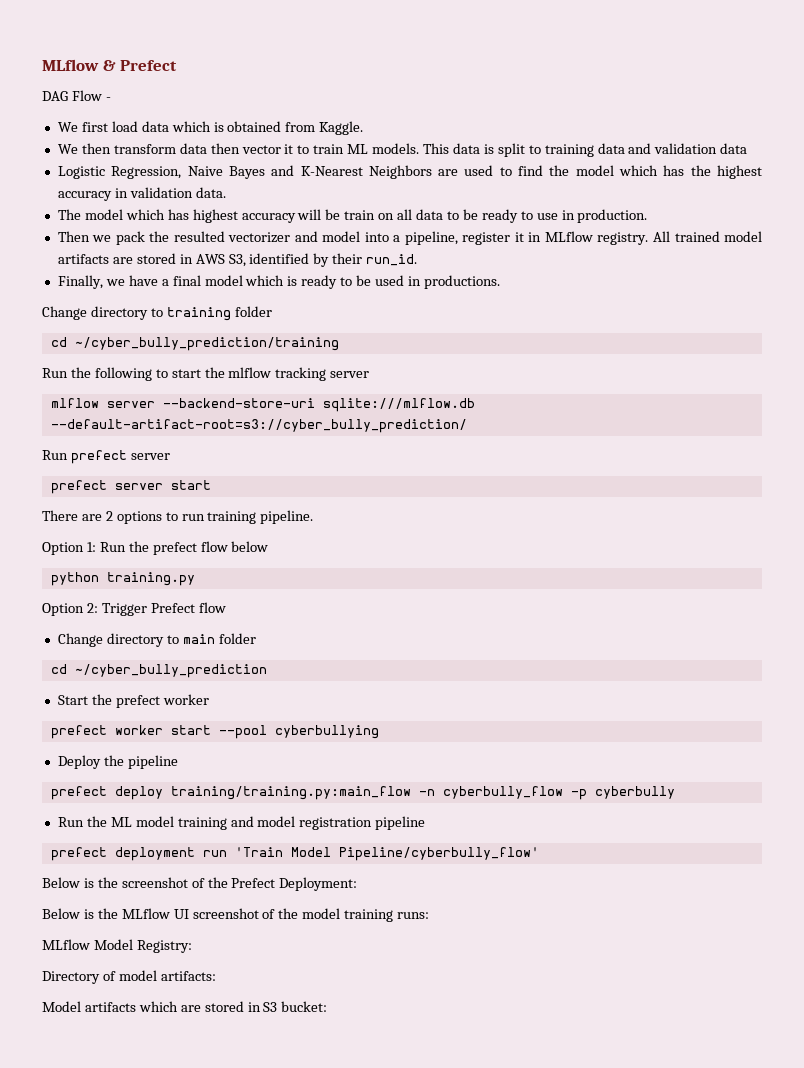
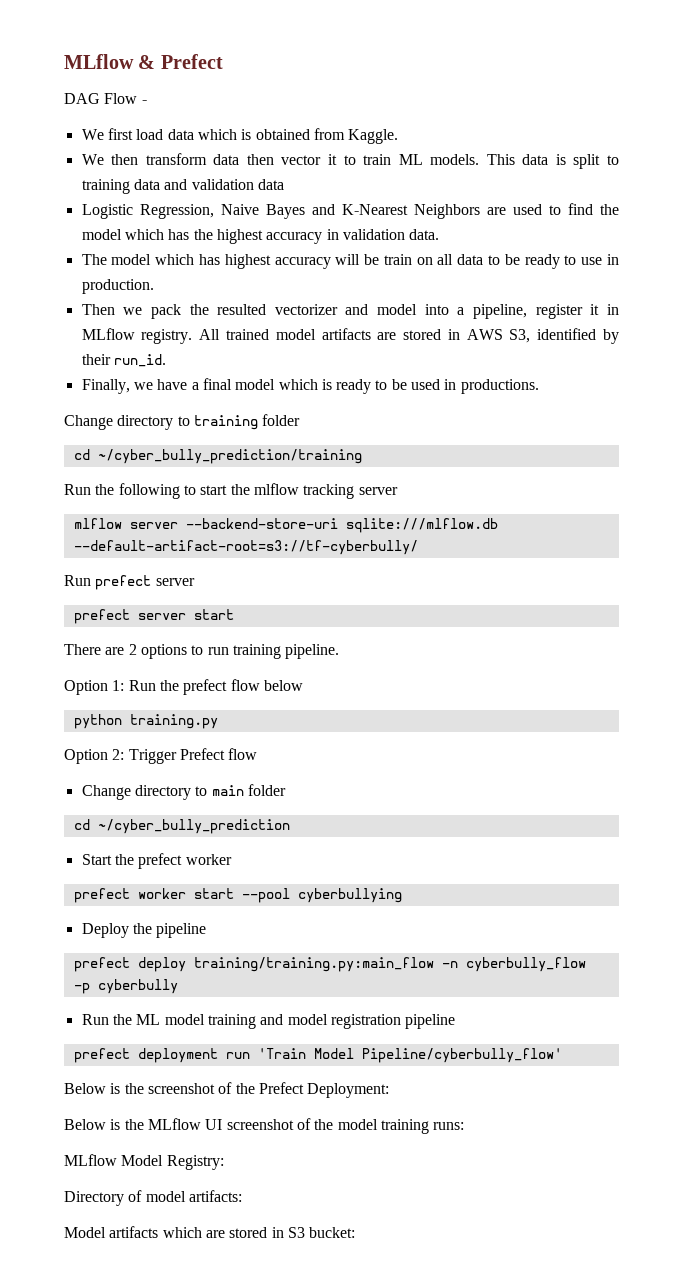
[50,419,467,433] --default-artifact-root=s3://cyber_bully_prediction/ -> [73,540,418,555] --default-artifact-root=s3://tf-cyberbully/

